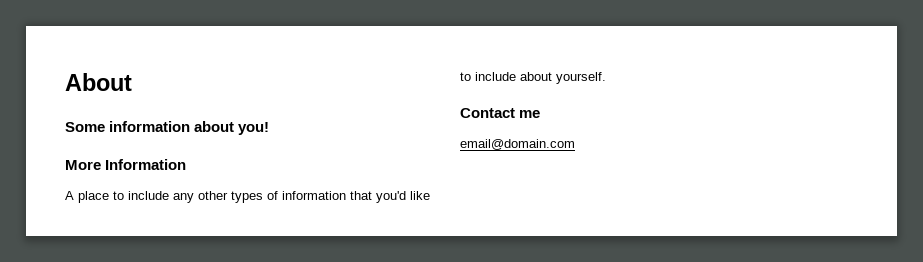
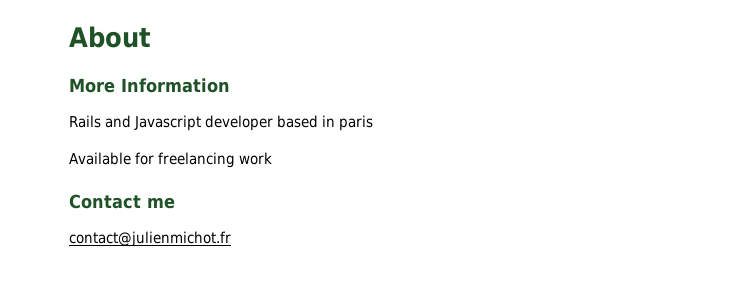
[65,121,270,135] [65,159,187,170] [65,191,430,203] [460,72,606,84] Some information about you! // More Information // A place to include any other types of information that you'd like to include about yourself. -> [69,78,230,93] [69,115,374,131] [69,152,273,168] More Information // Rails and Javascript developer based in paris // Available for freelancing work
[460,139,575,150] email@domain.com -> [69,231,231,247] contact@julienmichot.fr

